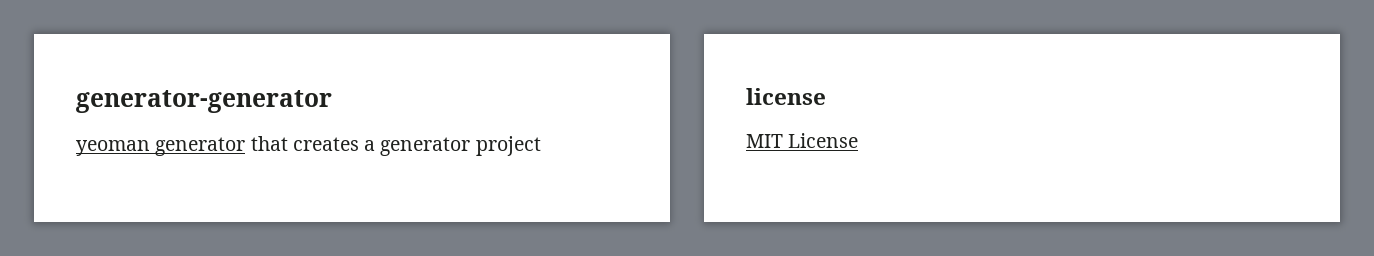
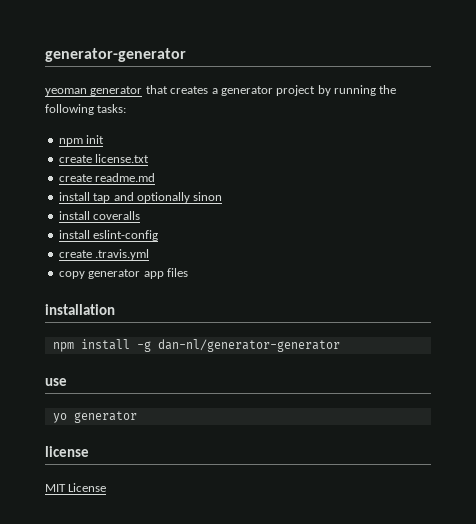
(541, 146) none -> [317,85,397,96] [45,104,127,115] [58,135,105,146] [58,154,150,163] [58,173,156,182] [58,192,223,203] [58,211,141,220] [58,230,159,241] [58,249,150,260] [58,268,188,279] [45,304,115,315] [52,339,340,352] [45,378,67,386] [52,411,137,423] by running the following tasks: // npm init // create license.txt // create readme.md // install tap and optionally sinon // install coveralls // install eslint-config // create .travis.yml // copy generator app files // installation // npm install -g dan-nl/generator-generator // use // yo generator

